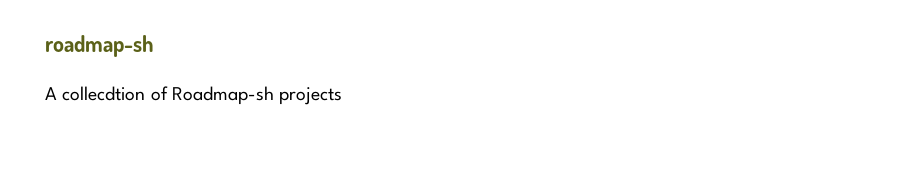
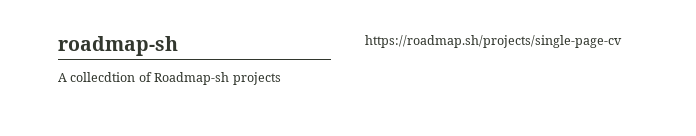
(343, 96) none -> [365,35,622,48] https://roadmap.sh/projects/single-page-cv

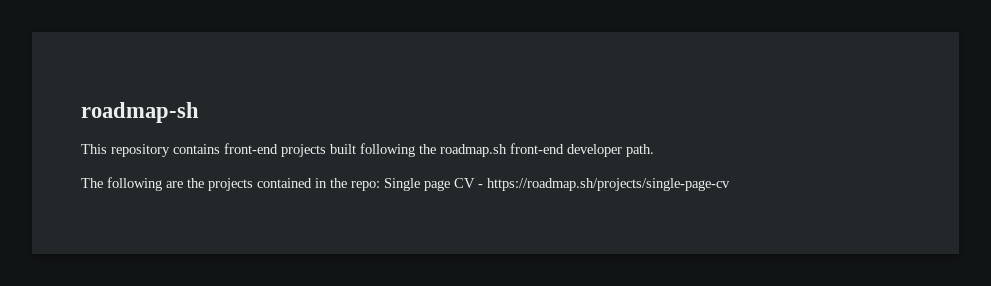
[58,72,281,85] A collecdtion of Roadmap-sh projects -> [81,143,654,157] [81,177,483,191] This repository contains front-end projects built following the roadmap.sh front-end developer path. // The following are the projects contained in the repo: Single page CV -

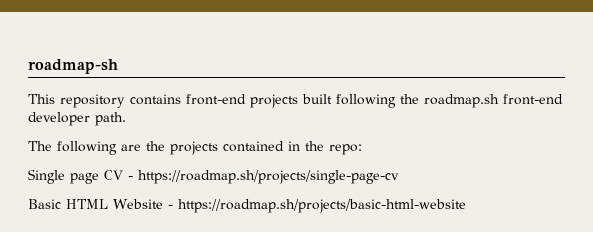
(380, 186) none -> (362, 149) //
(730, 184) none -> [28,199,466,213] // Basic HTML Website - https://roadmap.sh/projects/basic-html-website

